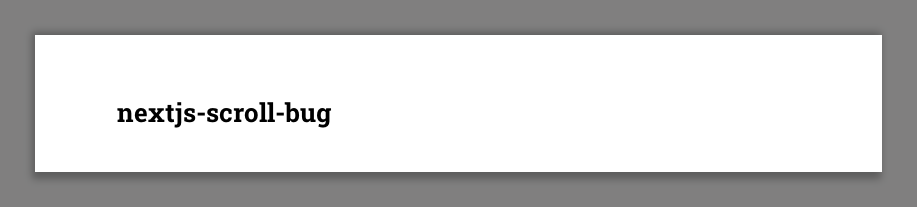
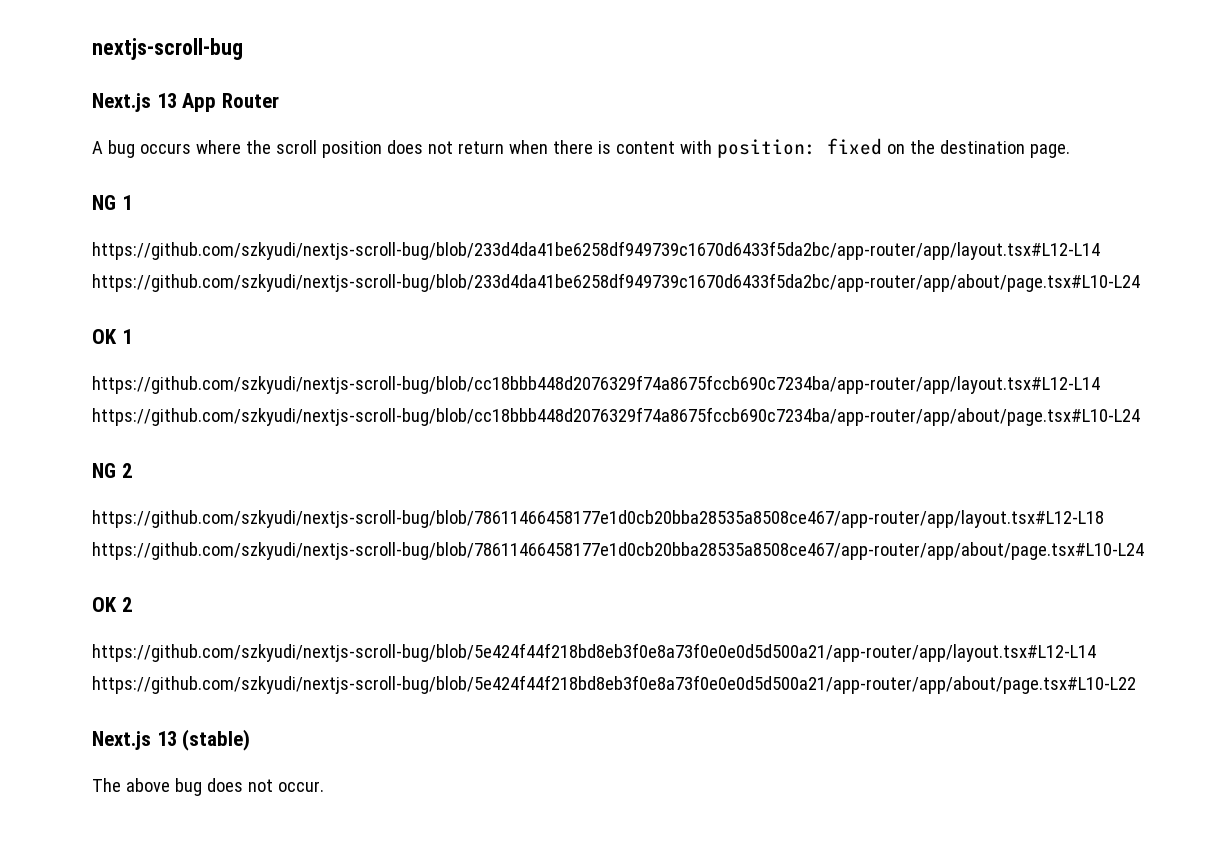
(332, 115) none -> [92,93,279,112] [92,138,1070,158] [92,195,132,210] [92,241,1100,260] [92,273,1140,292] [92,329,132,344] [92,375,1100,394] [92,407,1140,426] [92,463,132,478] [92,510,1104,528] [92,542,1144,560] [92,597,132,612] [92,643,1096,662] [92,675,1136,694] [92,729,251,751] [92,778,324,796] // Next.js 13 App Router // A bug occurs where the scroll position does not return when there is content with position: fixed on the destination page. // NG 1 // https://github.com/szkyudi/nextjs-scroll-bug/blob/233d4da41be6258df949739c1670d6433f5da2bc/app-router/app/layout.tsx#L12-L14 https://github.com/szkyudi/nextjs-scroll-bug/blob/233d4da41be6258df949739c1670d6433f5da2bc/app-router/app/about/page.tsx#L10-L24 // OK 1 // https://github.com/szkyudi/nextjs-scroll-bug/blob/cc18bbb448d2076329f74a8675fccb690c7234ba/app-router/app/layout.tsx#L12-L14 https://github.com/szkyudi/nextjs-scroll-bug/blob/cc18bbb448d2076329f74a8675fccb690c7234ba/app-router/app/about/page.tsx#L10-L24 // NG 2 // https://github.com/szkyudi/nextjs-scroll-bug/blob/78611466458177e1d0cb20bba28535a8508ce467/app-router/app/layout.tsx#L12-L18 https://github.com/szkyudi/nextjs-scroll-bug/blob/78611466458177e1d0cb20bba28535a8508ce467/app-router/app/about/page.tsx#L10-L24 // OK 2 // https://github.com/szkyudi/nextjs-scroll-bug/blob/5e424f44f218bd8eb3f0e8a73f0e0e0d5d500a21/app-router/app/layout.tsx#L12-L14 https://github.com/szkyudi/nextjs-scroll-bug/blob/5e424f44f218bd8eb3f0e8a73f0e0e0d5d500a21/app-router/app/about/page.tsx#L10-L22 // Next.js 13 (stable) // The above bug does not occur.

